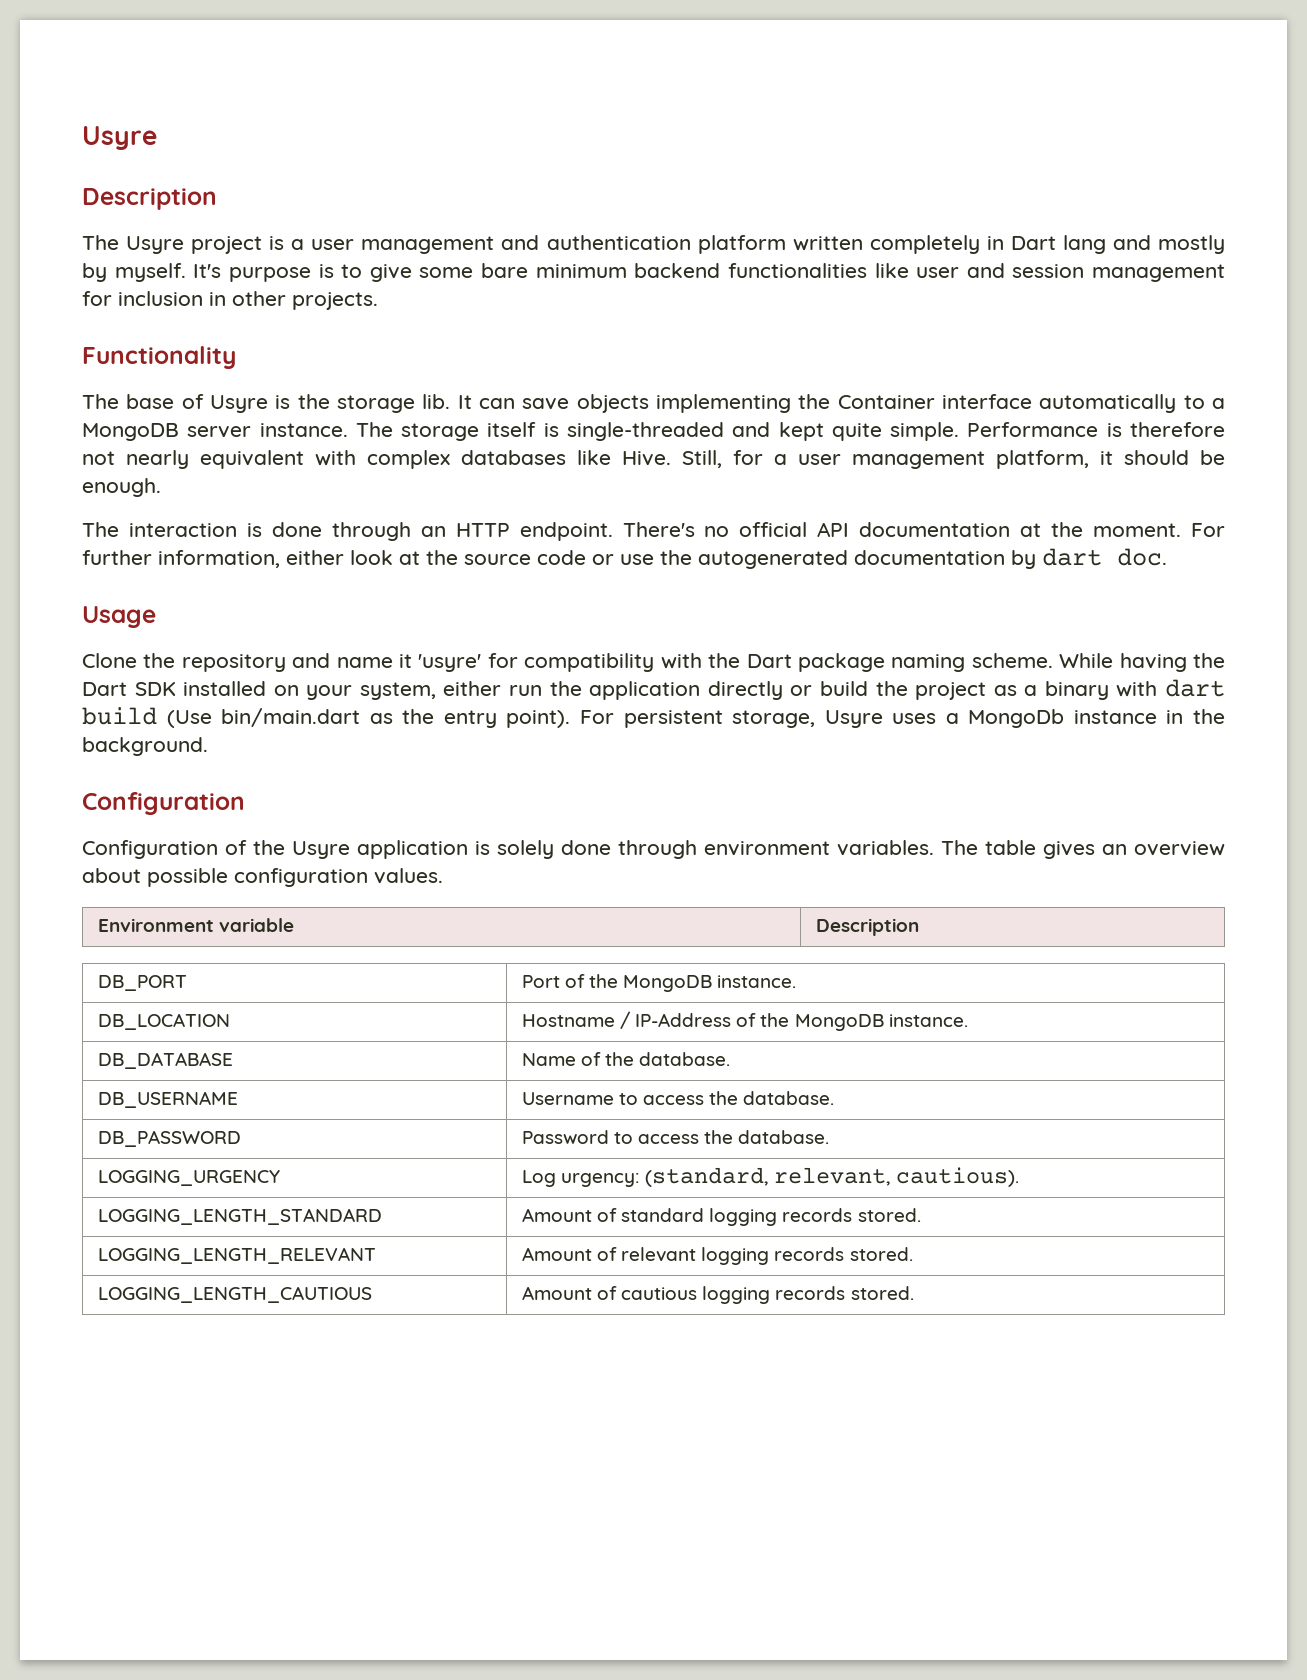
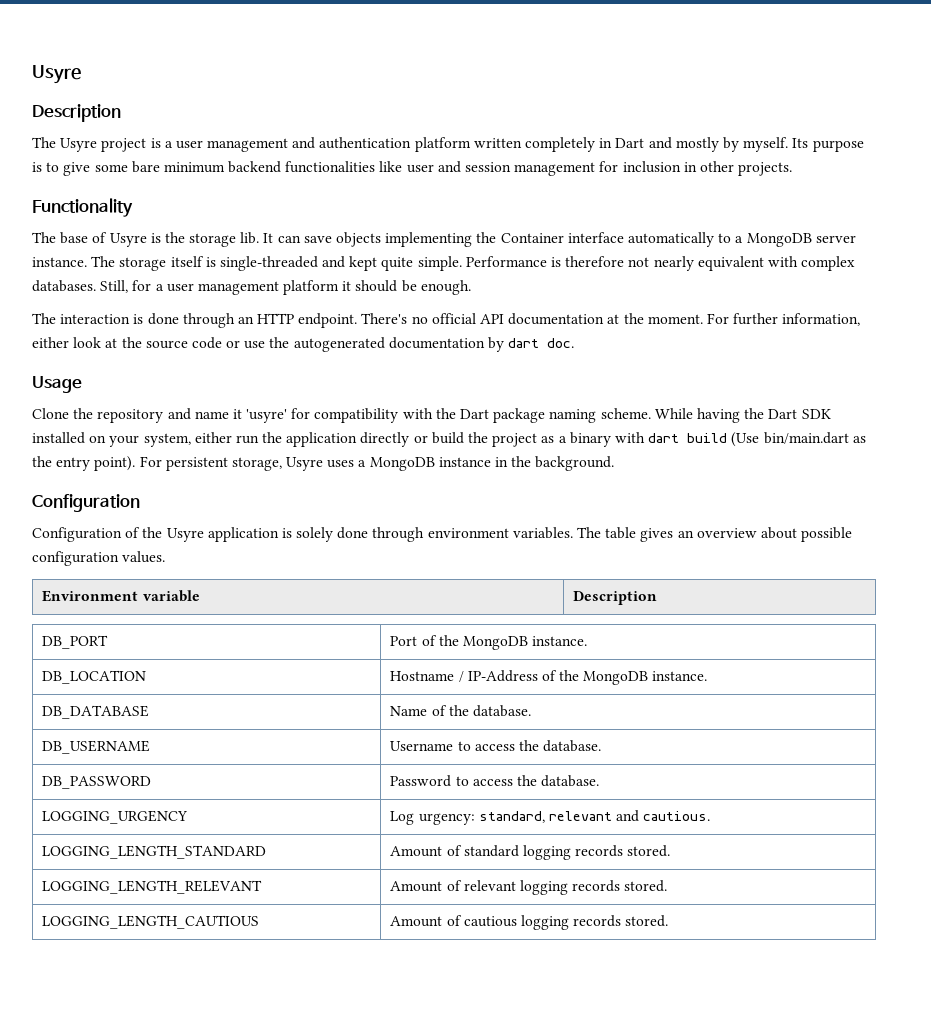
[1062,235,1106,254] lang -> (645, 143) none
[193,264,222,278] It's -> [792,138,809,148] Its
[461,450,671,466] databases like Hive. -> [32,280,96,292] databases.
[996,450,1089,469] platform, -> [283,280,340,295] platform
[968,709,1065,728] MongoDb -> [369,457,435,471] MongoDB
[645,1167,1020,1187] (standard, relevant, cautious). -> [478,810,711,823] standard, relevant and cautious.

